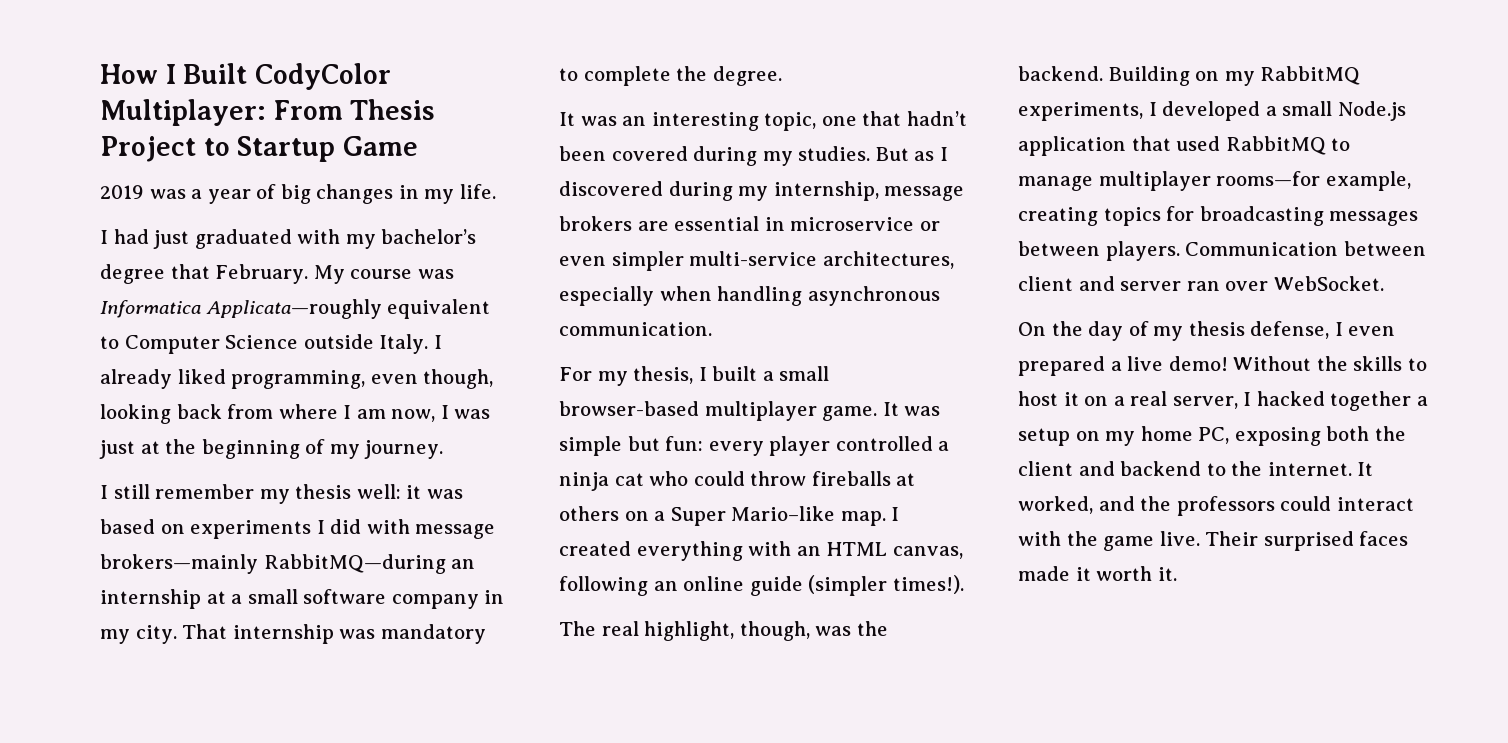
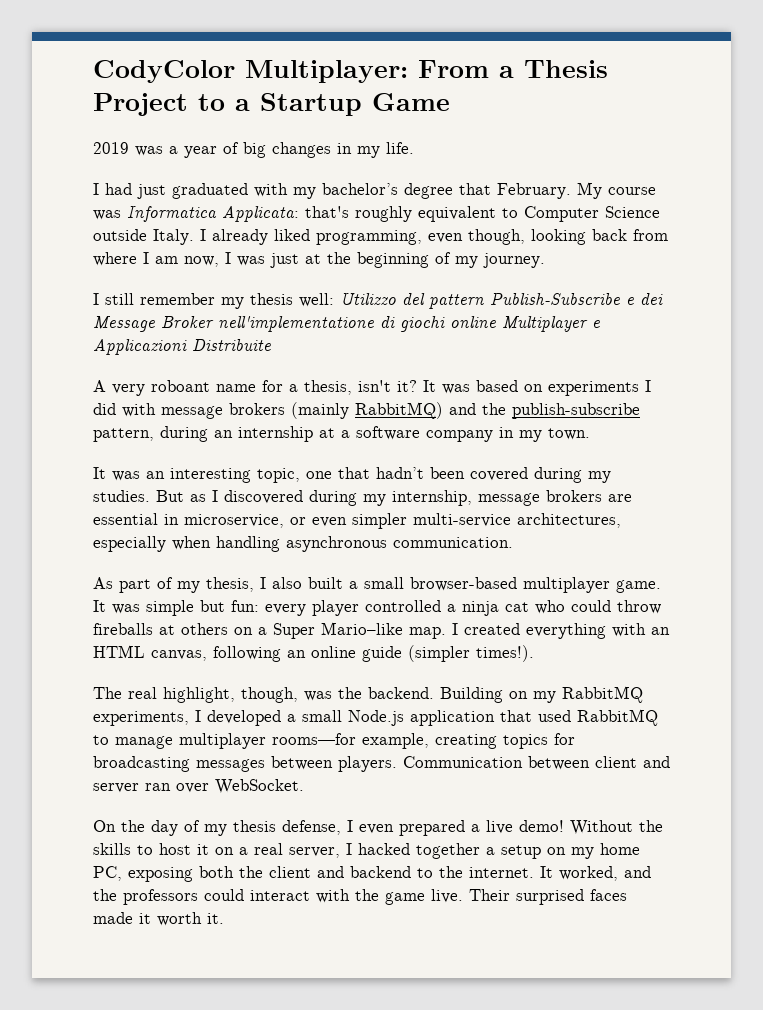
[100,63,248,84] How I Built -> (93, 71) none
(343, 110) none -> [499,66,514,78] a
(230, 147) none -> [235,99,250,111] a
[205,299,382,319] Applicata—roughly -> [222,206,412,222] Applicata: that's roughly
[406,485,422,499] it -> [340,293,663,309] [93,316,600,332] [93,339,271,355] [93,380,436,396] Utilizzo del pattern Publish-Subscribe e dei Message Broker nell'implementatione di giochi online Multiplayer e Applicazioni Distribuite // A very roboant name for a thesis, isn't it? It
[100,554,446,574] brokers—mainly RabbitMQ—during -> [229,402,640,419] [93,426,208,442] brokers (mainly RabbitMQ) and the publish-subscribe pattern, during
[247,589,298,604] small -> (350, 434) none
[135,624,486,644] [559,66,782,86] city. That internship was mandatory to complete the degree. -> [548,428,590,440] town.
[790,217,915,231] microservice -> [184,514,284,528] microservice,
[559,367,592,381] For -> [93,577,173,593] As part of
(707, 374) none -> [272,577,302,589] also

